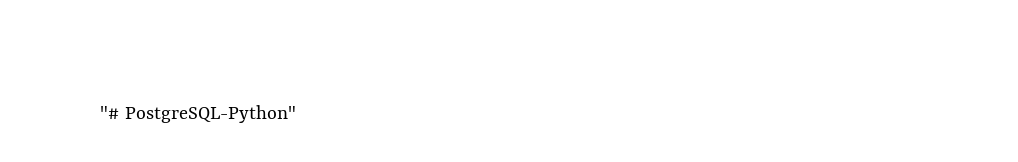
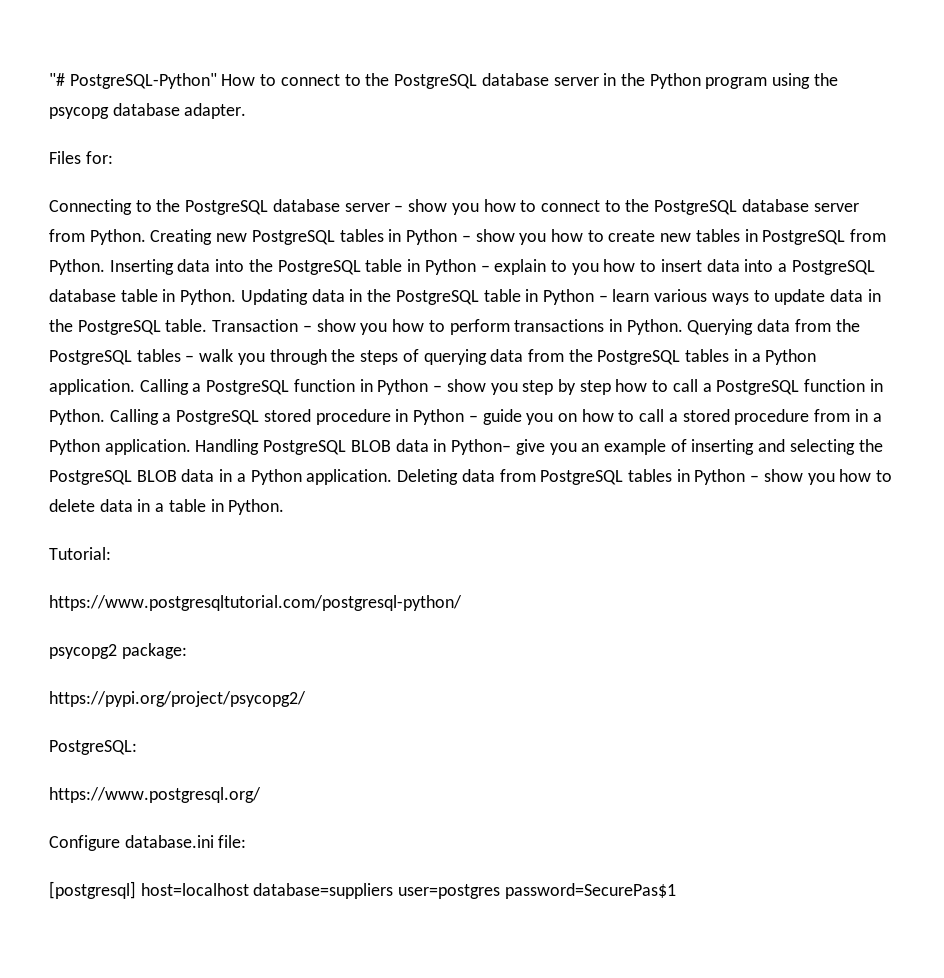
(296, 114) none -> [221,73,838,89] [49,103,247,119] [49,151,113,164] [49,199,859,215] [49,229,887,245] [49,259,875,275] [49,289,881,305] [49,319,860,335] [49,349,817,365] [49,379,883,395] [49,409,882,425] [49,439,883,455] [49,469,893,485] [49,499,285,515] [49,547,111,560] [49,595,462,611] [49,643,187,659] [49,691,306,707] [49,740,137,755] [49,787,261,803] [49,835,247,851] [49,881,676,899] How to connect to the PostgreSQL database server in the Python program using the psycopg database adapter. // Files for: // Connecting to the PostgreSQL database server – show you how to connect to the PostgreSQL database server from Python. Creating new PostgreSQL tables in Python – show you how to create new tables in PostgreSQL from Python. Inserting data into the PostgreSQL table in Python – explain to you how to insert data into a PostgreSQL database table in Python. Updating data in the PostgreSQL table in Python – learn various ways to update data in the PostgreSQL table. Transaction – show you how to perform transactions in Python. Querying data from the PostgreSQL tables – walk you through the steps of querying data from the PostgreSQL tables in a Python application. Calling a PostgreSQL function in Python – show you step by step how to call a PostgreSQL function in Python. Calling a PostgreSQL stored procedure in Python – guide you on how to call a stored procedure from in a Python application. Handling PostgreSQL BLOB data in Python– give you an example of inserting and selecting the PostgreSQL BLOB data in a Python application. Deleting data from PostgreSQL tables in Python – show you how to delete data in a table in Python. // Tutorial: // https://www.postgresqltutorial.com/postgresql-python/ // psycopg2 package: // https://pypi.org/project/psycopg2/ // PostgreSQL: // https://www.postgresql.org/ // Configure database.ini file: // [postgresql] host=localhost database=suppliers user=postgres password=SecurePas$1

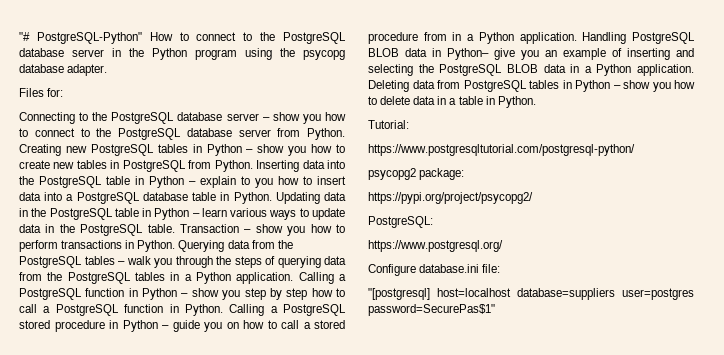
[49,881,136,899] [postgresql] -> [368,288,430,300] "[postgresql]
[504,883,676,899] password=SecurePas$1 -> [368,304,495,316] password=SecurePas$1"

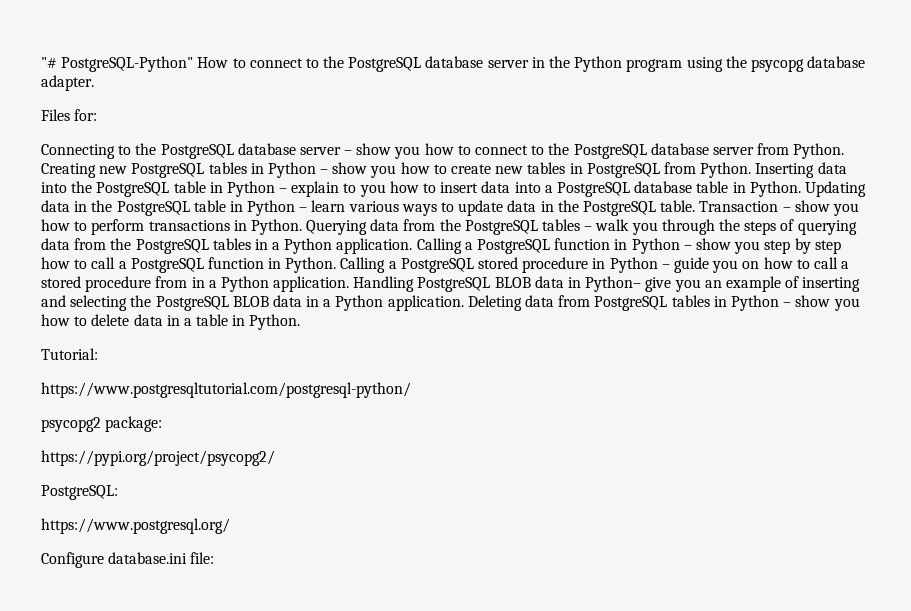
[368,288,694,300] [368,304,495,316] // "[postgresql] host=localhost database=suppliers user=postgres password=SecurePas$1" -> (215, 558) none

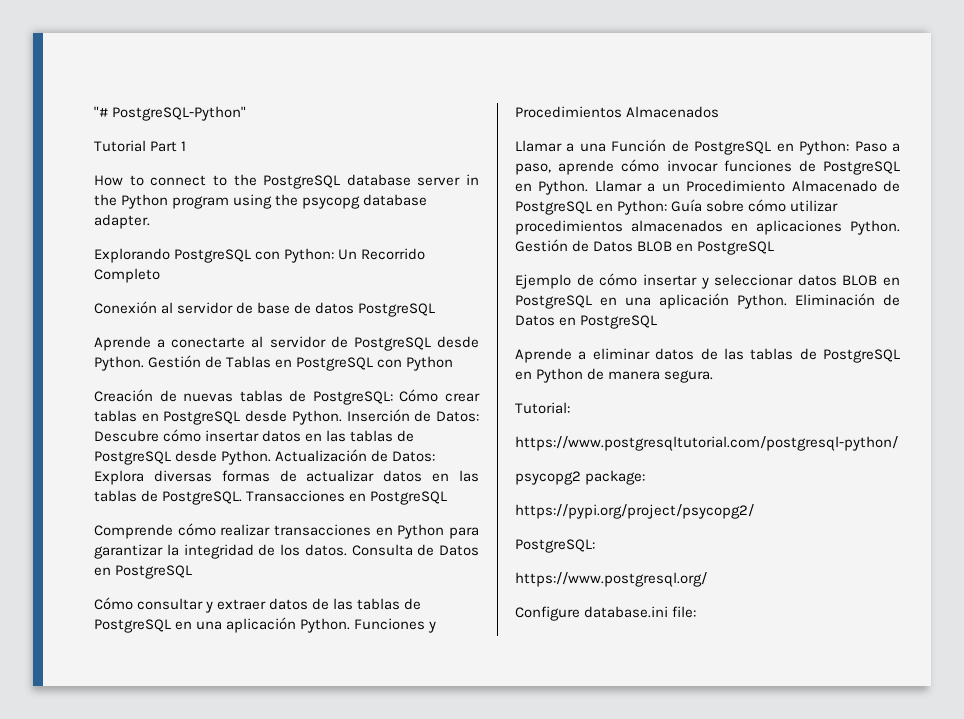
(194, 64) none -> [94,140,187,152] // Tutorial Part 1 //
[41,109,98,121] [41,143,845,159] [41,162,847,178] [41,181,866,197] [41,200,859,216] [41,219,857,235] [41,238,841,254] [41,257,850,273] [41,276,861,292] [41,295,860,311] [41,314,301,330] Files for: // Connecting to the PostgreSQL database server – show you how to connect to the PostgreSQL database server from Python. Creating new PostgreSQL tables in Python – show you how to create new tables in PostgreSQL from Python. Inserting data into the PostgreSQL table in Python – explain to you how to insert data into a PostgreSQL database table in Python. Updating data in the PostgreSQL table in Python – learn various ways to update data in the PostgreSQL table. Transaction – show you how to perform transactions in Python. Querying data from the PostgreSQL tables – walk you through the steps of querying data from the PostgreSQL tables in a Python application. Calling a PostgreSQL function in Python – show you step by step how to call a PostgreSQL function in Python. Calling a PostgreSQL stored procedure in Python – guide you on how to call a stored procedure from in a Python application. Handling PostgreSQL BLOB data in Python– give you an example of inserting and selecting the PostgreSQL BLOB data in a Python application. Deleting data from PostgreSQL tables in Python – show you how to delete data in a table in Python. -> [94,248,426,263] [94,268,160,283] [94,301,436,317] [94,336,479,351] [94,355,454,371] [94,389,480,405] [94,409,480,425] [94,429,415,442] [94,449,436,465] [94,470,480,485] [94,490,448,505] [94,523,480,539] [94,544,479,559] [94,565,193,579] [94,597,422,613] [94,617,437,633] [515,106,720,118] [515,139,900,155] [515,159,900,175] [515,180,901,195] [515,199,839,215] [515,220,900,235] [515,239,775,255] [515,273,900,289] [515,293,900,309] [515,315,658,329] [515,348,900,363] [515,368,714,383] Explorando PostgreSQL con Python: Un Recorrido Completo // Conexión al servidor de base de datos PostgreSQL // Aprende a conectarte al servidor de PostgreSQL desde Python. Gestión de Tablas en PostgreSQL con Python // Creación de nuevas tablas de PostgreSQL: Cómo crear tablas en PostgreSQL desde Python. Inserción de Datos: Descubre cómo insertar datos en las tablas de PostgreSQL desde Python. Actualización de Datos: Explora diversas formas de actualizar datos en las tablas de PostgreSQL. Transacciones en PostgreSQL // Comprende cómo realizar transacciones en Python para garantizar la integridad de los datos. Consulta de Datos en PostgreSQL // Cómo consultar y extraer datos de las tablas de PostgreSQL en una aplicación Python. Funciones y Procedimientos Almacenados // Llamar a una Función de PostgreSQL en Python: Paso a paso, aprende cómo invocar funciones de PostgreSQL en Python. Llamar a un Procedimiento Almacenado de PostgreSQL en Python: Guía sobre cómo utilizar procedimientos almacenados en aplicaciones Python. Gestión de Datos BLOB en PostgreSQL // Ejemplo de cómo insertar y seleccionar datos BLOB en PostgreSQL en una aplicación Python. Eliminación de Datos en PostgreSQL // Aprende a eliminar datos de las tablas de PostgreSQL en Python de manera segura.

